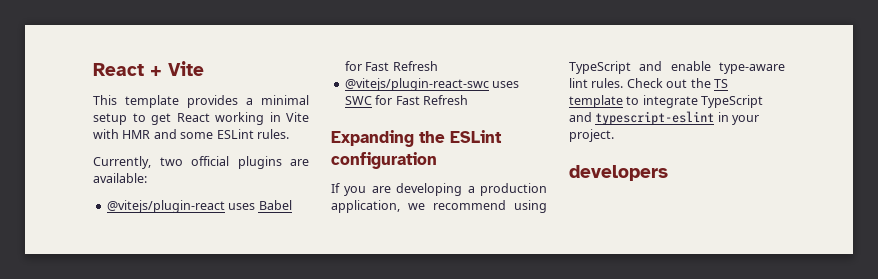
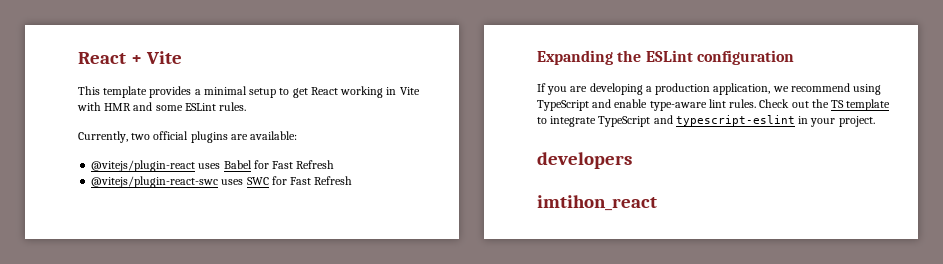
(668, 173) none -> [537,195,657,211] // imtihon_react

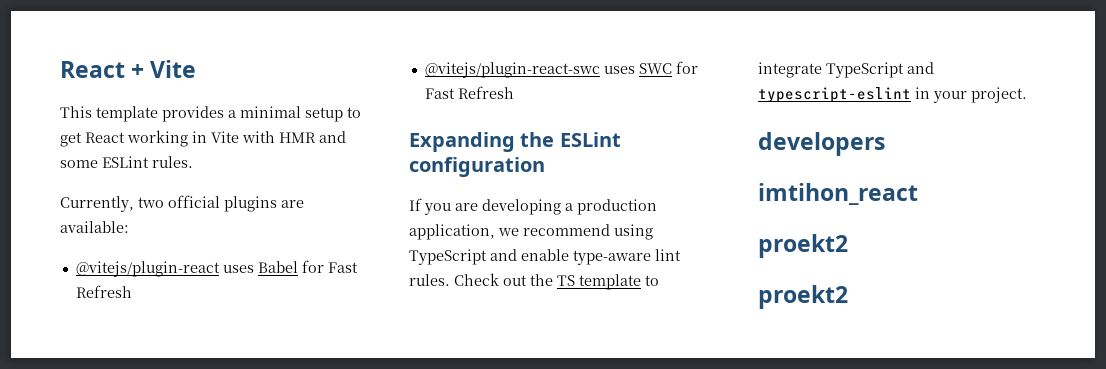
(657, 203) none -> [758,234,848,258] [758,285,848,309] // proekt2 // proekt2

